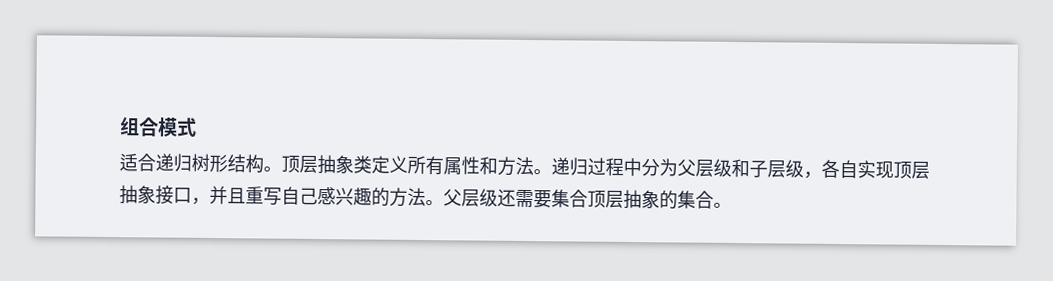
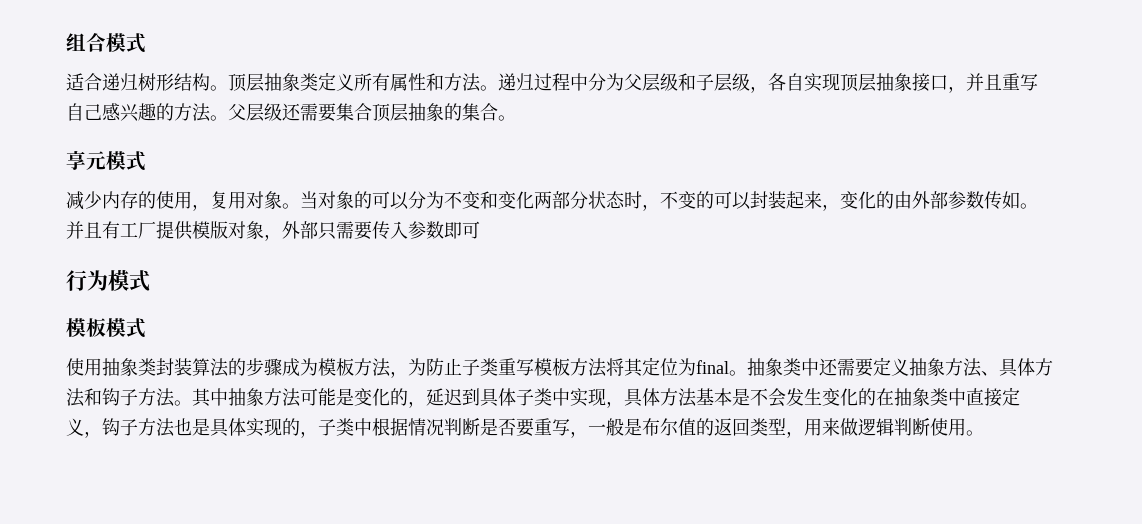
(732, 205) none -> [66,151,146,171] [66,191,1038,211] [66,221,480,241] [66,270,150,292] [66,318,146,338] [66,357,1053,378] [66,387,1020,408] [66,418,984,438] // 享元模式 // 减少内存的使用，复用对象。当对象的可以分为不变和变化两部分状态时，不变的可以封装起来，变化的由外部参数传如。并且有工厂提供模版对象，外部只需要传入参数即可 // 行为模式 // 模板模式 // 使用抽象类封装算法的步骤成为模板方法，为防止子类重写模板方法将其定位为final。抽象类中还需要定义抽象方法、具体方法和钩子方法。其中抽象方法可能是变化的，延迟到具体子类中实现，具体方法基本是不会发生变化的在抽象类中直接定义，钩子方法也是具体实现的，子类中根据情况判断是否要重写，一般是布尔值的返回类型，用来做逻辑判断使用。

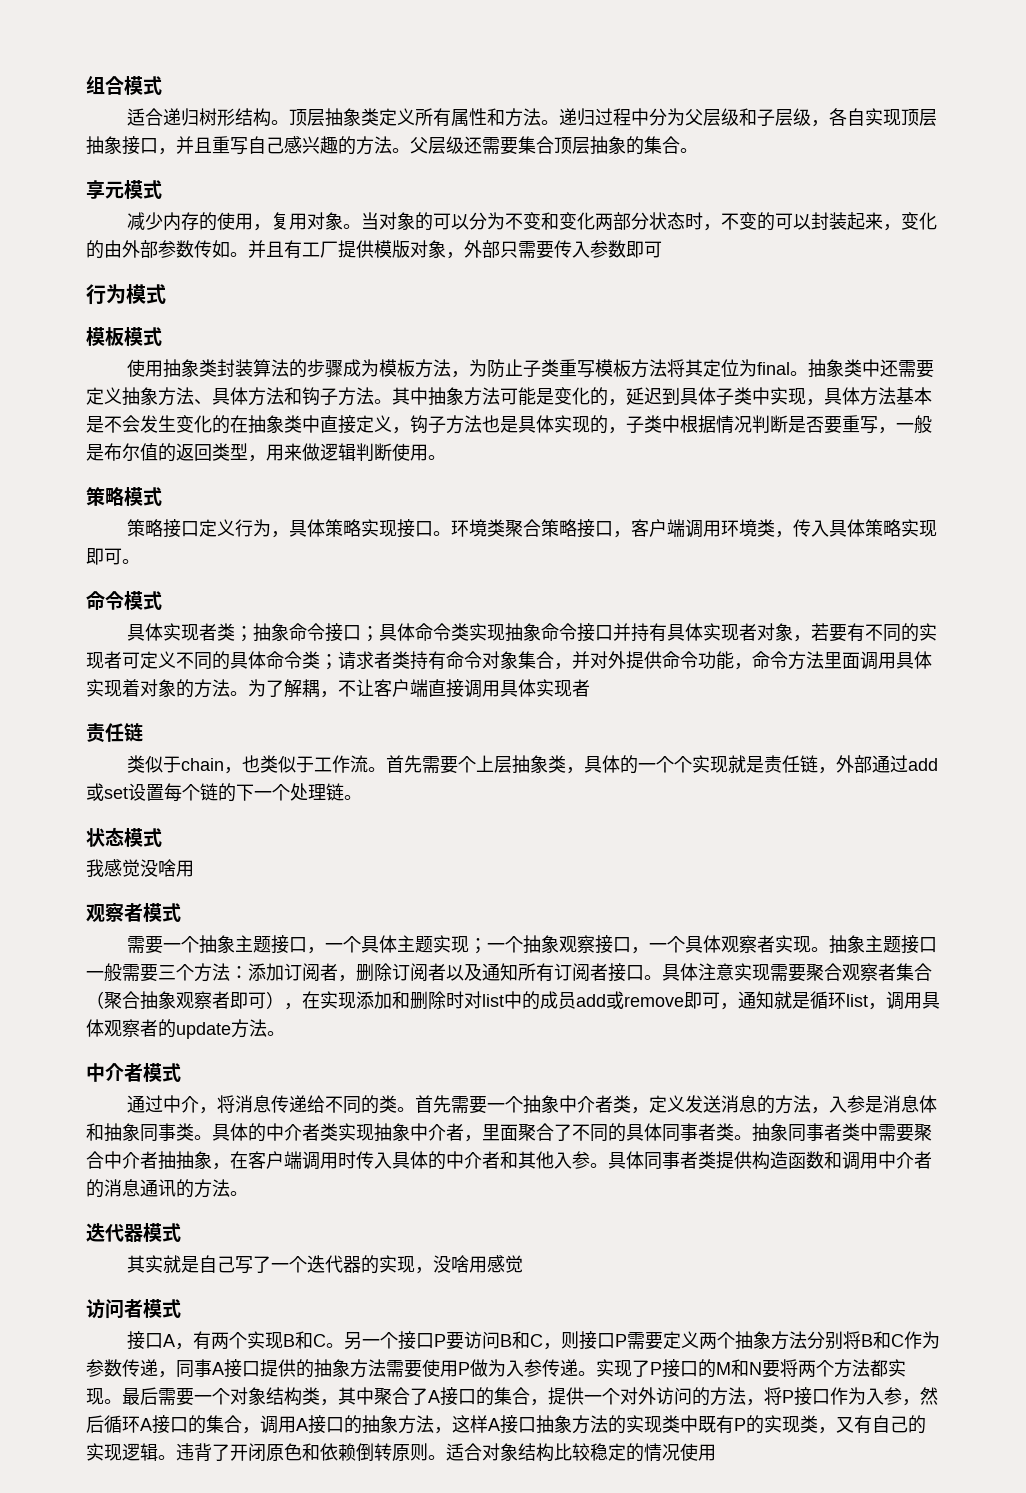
(984, 433) none -> [86,487,162,506] [126,519,937,538] [86,548,140,565] [86,591,162,610] [126,623,937,642] [86,651,932,670] [86,679,590,698] [86,723,143,743] [126,755,938,774] [86,783,362,802] [86,827,162,847] [86,859,194,877] [86,903,181,922] [126,935,937,954] [86,963,932,982] [86,991,940,1010] [86,1019,285,1039] [86,1063,181,1082] [126,1095,937,1114] [86,1123,932,1142] [86,1151,932,1170] [86,1179,248,1198] [86,1223,181,1242] [126,1255,523,1274] [86,1299,181,1319] [126,1331,940,1350] [86,1359,906,1378] [86,1387,938,1406] [86,1415,926,1434] [86,1443,716,1462] // 策略模式 // 策略接口定义行为，具体策略实现接口。环境类聚合策略接口，客户端调用环境类，传入具体策略实现即可。 // 命令模式 // 具体实现者类；抽象命令接口；具体命令类实现抽象命令接口并持有具体实现者对象，若要有不同的实现者可定义不同的具体命令类；请求者类持有命令对象集合，并对外提供命令功能，命令方法里面调用具体实现着对象的方法。为了解耦，不让客户端直接调用具体实现者 // 责任链 // 类似于chain，也类似于工作流。首先需要个上层抽象类，具体的一个个实现就是责任链，外部通过add或set设置每个链的下一个处理链。 // 状态模式 // 我感觉没啥用 // 观察者模式 // 需要一个抽象主题接口，一个具体主题实现；一个抽象观察接口，一个具体观察者实现。抽象主题接口一般需要三个方法：添加订阅者，删除订阅者以及通知所有订阅者接口。具体注意实现需要聚合观察者集合（聚合抽象观察者即可），在实现添加和删除时对list中的成员add或remove即可，通知就是循环list，调用具体观察者的update方法。 // 中介者模式 // 通过中介，将消息传递给不同的类。首先需要一个抽象中介者类，定义发送消息的方法，入参是消息体和抽象同事类。具体的中介者类实现抽象中介者，里面聚合了不同的具体同事者类。抽象同事者类中需要聚合中介者抽抽象，在客户端调用时传入具体的中介者和其他入参。具体同事者类提供构造函数和调用中介者的消息通讯的方法。 // 迭代器模式 // 其实就是自己写了一个迭代器的实现，没啥用感觉 // 访问者模式 // 接口A，有两个实现B和C。另一个接口P要访问B和C，则接口P需要定义两个抽象方法分别将B和C作为参数传递，同事A接口提供的抽象方法需要使用P做为入参传递。实现了P接口的M和N要将两个方法都实现。最后需要一个对象结构类，其中聚合了A接口的集合，提供一个对外访问的方法，将P接口作为入参，然后循环A接口的集合，调用A接口的抽象方法，这样A接口抽象方法的实现类中既有P的实现类，又有自己的实现逻辑。违背了开闭原色和依赖倒转原则。适合对象结构比较稳定的情况使用

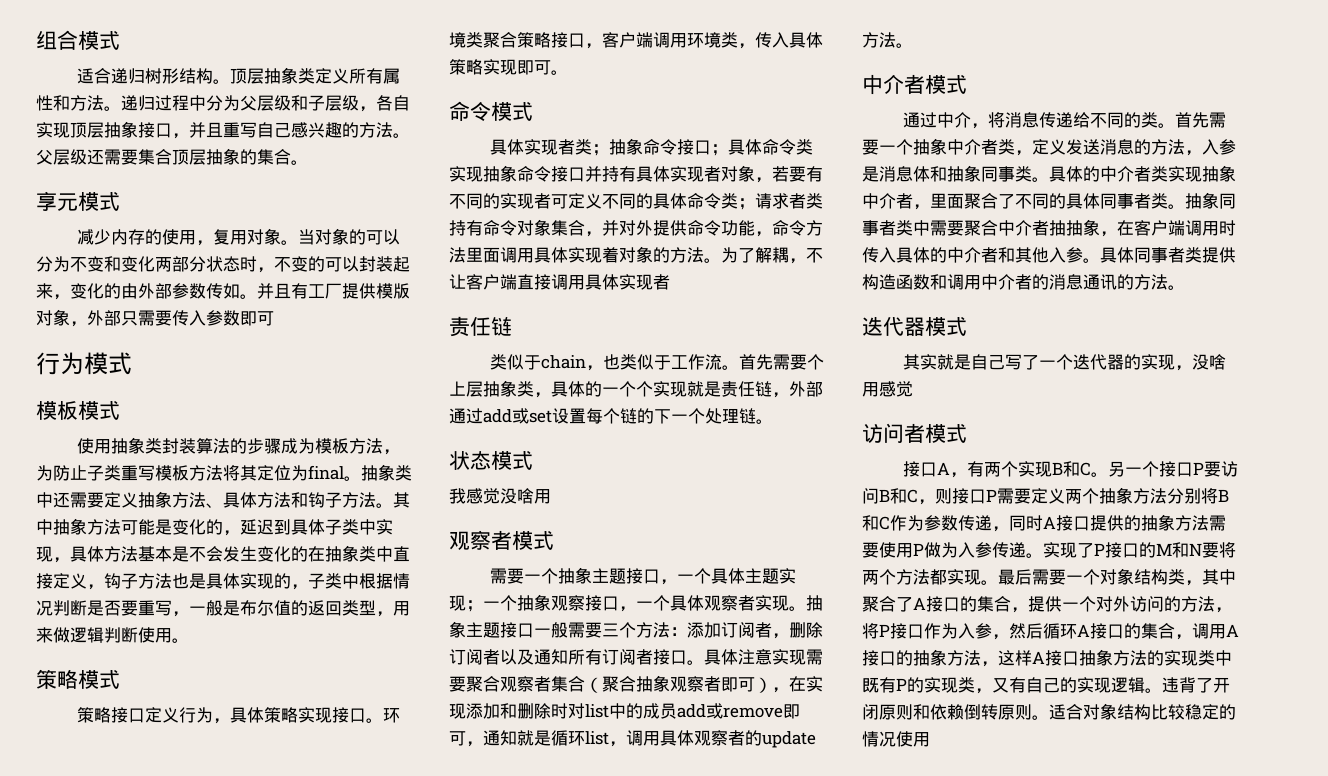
[194,1359,212,1377] 事 -> [1026,515,1043,531] 时
[284,1443,302,1461] 色 -> [896,704,913,720] 则

